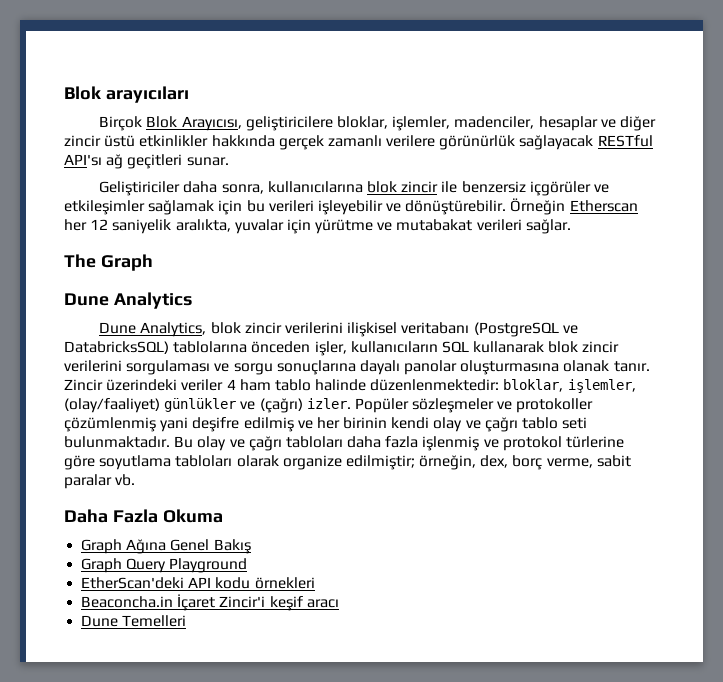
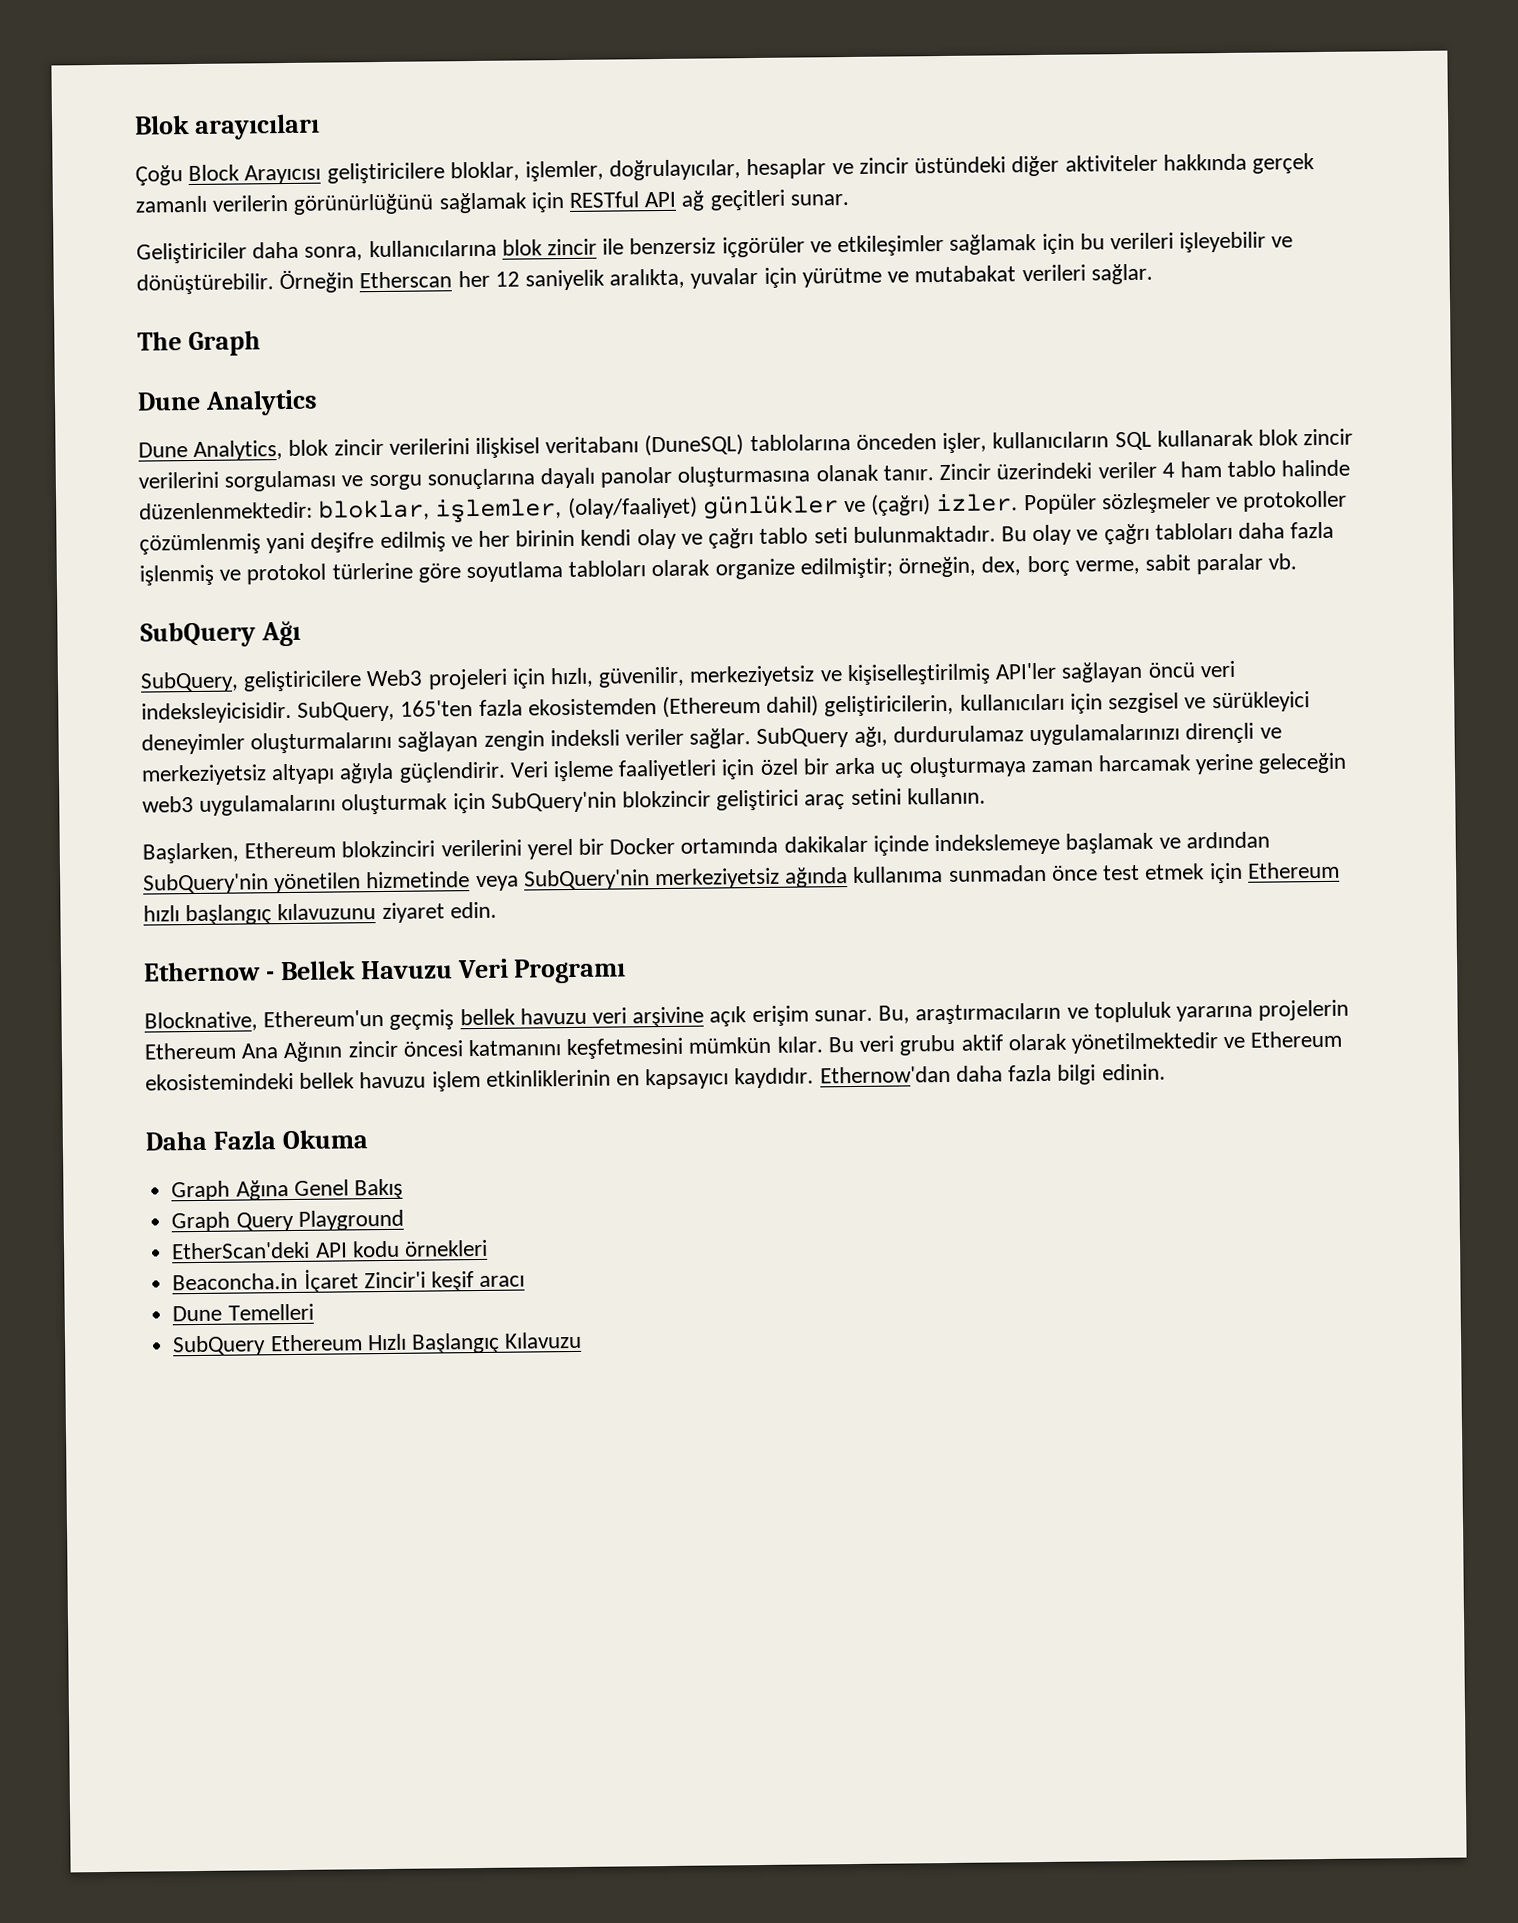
[99,116,242,131] Birçok Blok Arayıcısı, -> [135,164,322,186] Çoğu Block Arayıcısı
[454,116,535,129] madenciler, -> [609,159,742,181] doğrulayıcılar,
[619,116,656,131] [64,135,653,150] [64,154,102,166] diğer zincir üstü etkinlikler hakkında gerçek zamanlı verilere görünürlük sağlayacak RESTful API'sı -> [858,153,1315,177] [135,191,677,215] zincir üstündeki diğer aktiviteler hakkında gerçek zamanlı verilerin görünürlüğünü sağlamak için RESTful API
[473,322,578,337] [64,341,169,354] (PostgreSQL ve DatabricksSQL) -> [644,434,745,457] (DuneSQL)
(136, 480) none -> [140,620,301,648] [140,660,1235,693] [141,691,1310,724] [141,722,1282,755] [141,752,1348,786] [142,787,986,816] [142,831,1270,864] [143,861,1340,895] [143,901,497,926] [143,958,627,984] [144,999,1350,1032] [144,1030,1343,1063] [145,1063,1166,1092] // SubQuery Ağı // SubQuery, geliştiricilere Web3 projeleri için hızlı, güvenilir, merkeziyetsiz ve kişiselleştirilmiş API'ler sağlayan öncü veri indeksleyicisidir. SubQuery, 165'ten fazla ekosistemden (Ethereum dahil) geliştiricilerin, kullanıcıları için sezgisel ve sürükleyici deneyimler oluşturmalarını sağlayan zengin indeksli veriler sağlar. SubQuery ağı, durdurulamaz uygulamalarınızı dirençli ve merkeziyetsiz altyapı ağıyla güçlendirir. Veri işleme faaliyetleri için özel bir arka uç oluşturmaya zaman harcamak yerine geleceğin web3 uygulamalarını oluşturmak için SubQuery'nin blokzincir geliştirici araç setini kullanın. // Başlarken, Ethereum blokzinciri verilerini yerel bir Docker ortamında dakikalar içinde indekslemeye başlamak ve ardından SubQuery'nin yönetilen hizmetinde veya SubQuery'nin merkeziyetsiz ağında kullanıma sunmadan önce test etmek için Ethereum hızlı başlangıç kılavuzunu ziyaret edin. // Ethernow - Bellek Havuzu Veri Programı // Blocknative, Ethereum'un geçmiş bellek havuzu veri arşivine açık erişim sunar. Bu, araştırmacıların ve topluluk yararına projelerin Ethereum Ana Ağının zincir öncesi katmanını keşfetmesini mümkün kılar. Bu veri grubu aktif olarak yönetilmektedir ve Ethereum ekosistemindeki bellek havuzu işlem etkinliklerinin en kapsayıcı kaydıdır. Ethernow'dan daha fazla bilgi edinin.
(187, 621) none -> [172,1331,583,1357] // SubQuery Ethereum Hızlı Başlangıç Kılavuzu

